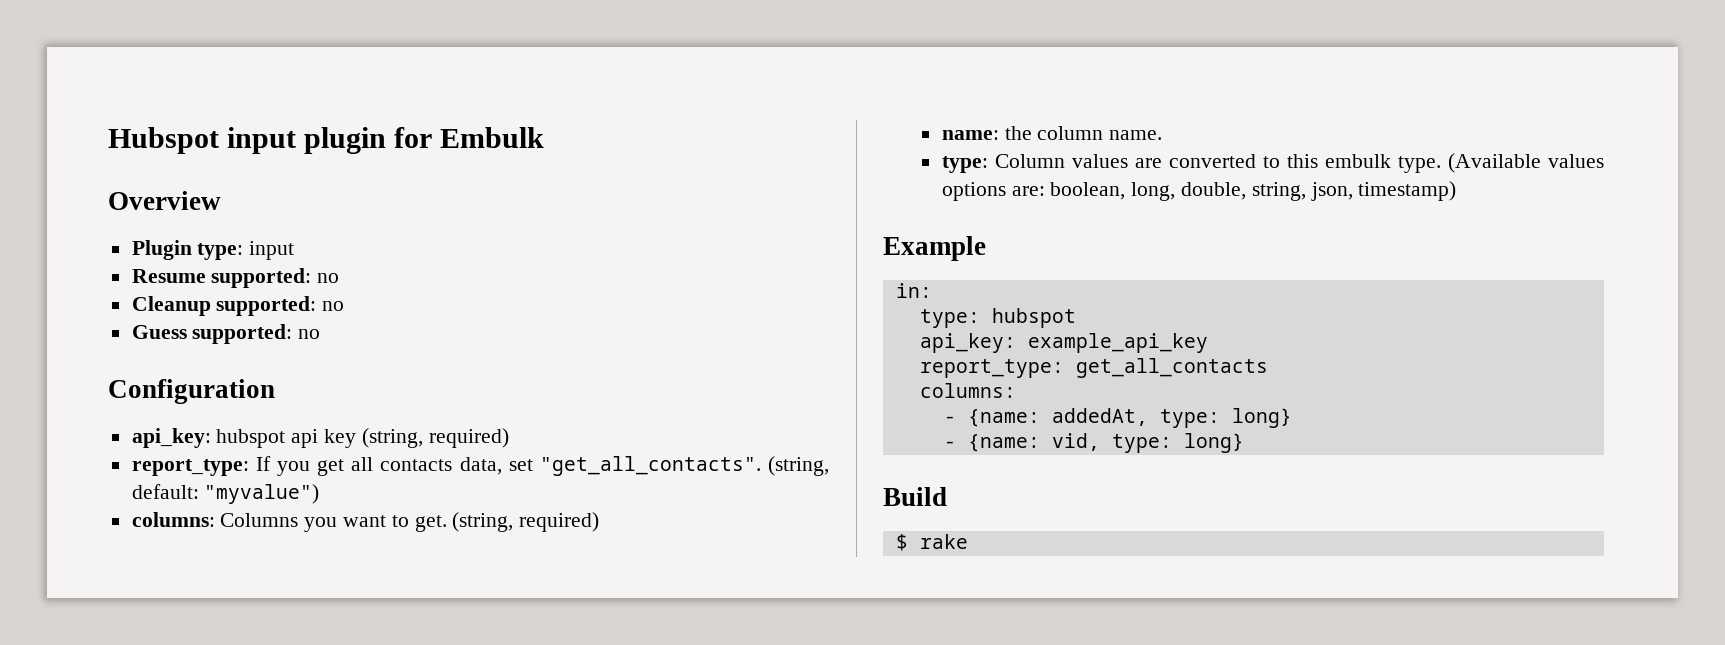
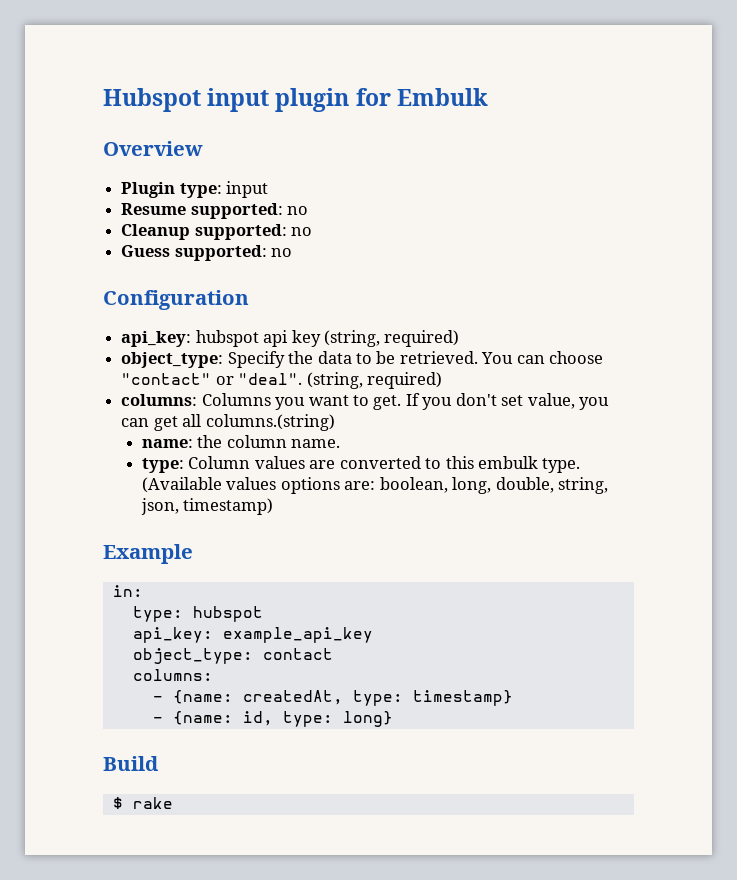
[131,456,829,476] [131,484,320,504] report_type: If you get all contacts data, set "get_all_contacts". (string, default: "myvalue") -> [121,351,604,368] [121,372,442,389] object_type: Specify the data to be retrieved. You can choose "contact" or "deal". (string, required)
[452,512,600,532] (string, required) -> [405,393,610,410] [121,414,335,431] If you don't set value, you can get all columns.(string)
[919,358,1268,378] report_type: get_all_contacts -> [132,648,333,664] object_type: contact
[1051,408,1292,428] [943,433,1100,452] addedAt, type: long} // - {name: vid, -> [242,690,513,706] [152,711,273,726] createdAt, type: timestamp} // - {name: id,

